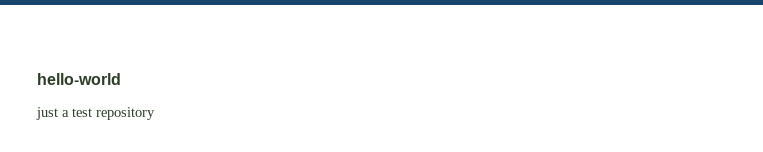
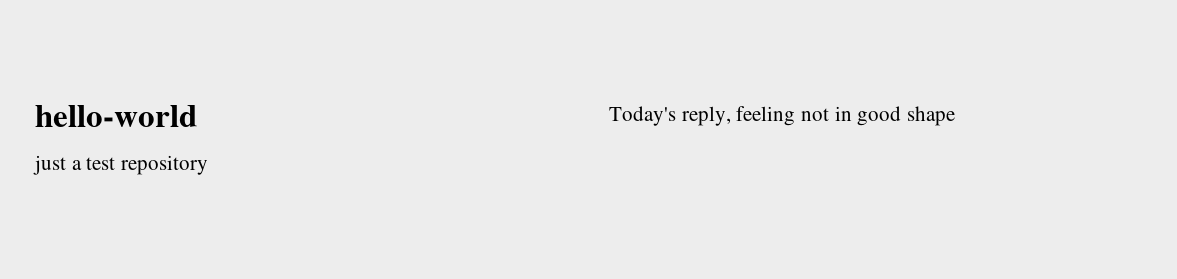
(155, 113) none -> [609,106,956,126] // Today's reply, feeling not in good shape

